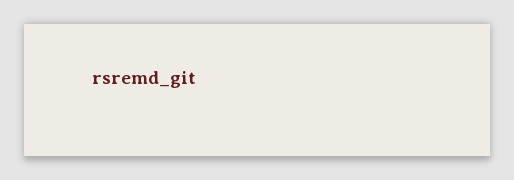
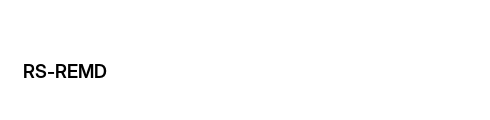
[92,71,196,88] rsremd_git -> [23,64,107,78] RS-REMD

